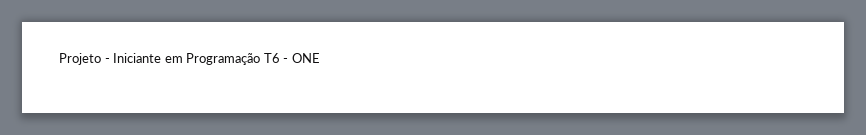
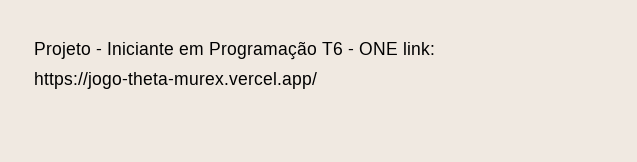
(320, 58) none -> [403,42,435,55] [34,72,317,89] link: https://jogo-theta-murex.vercel.app/

